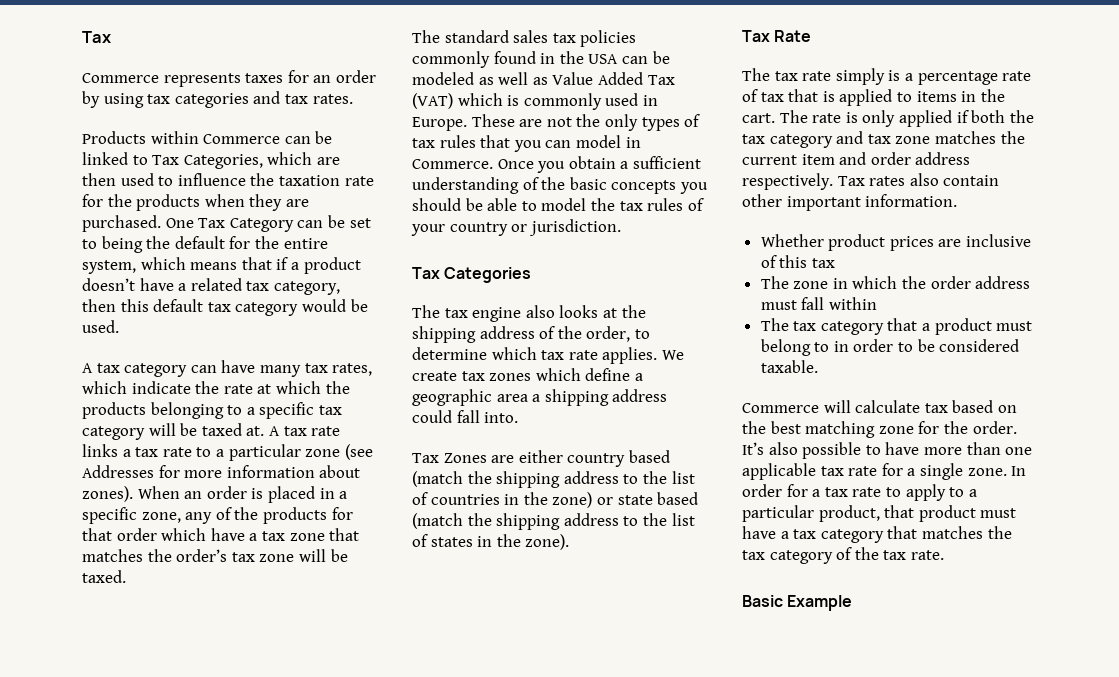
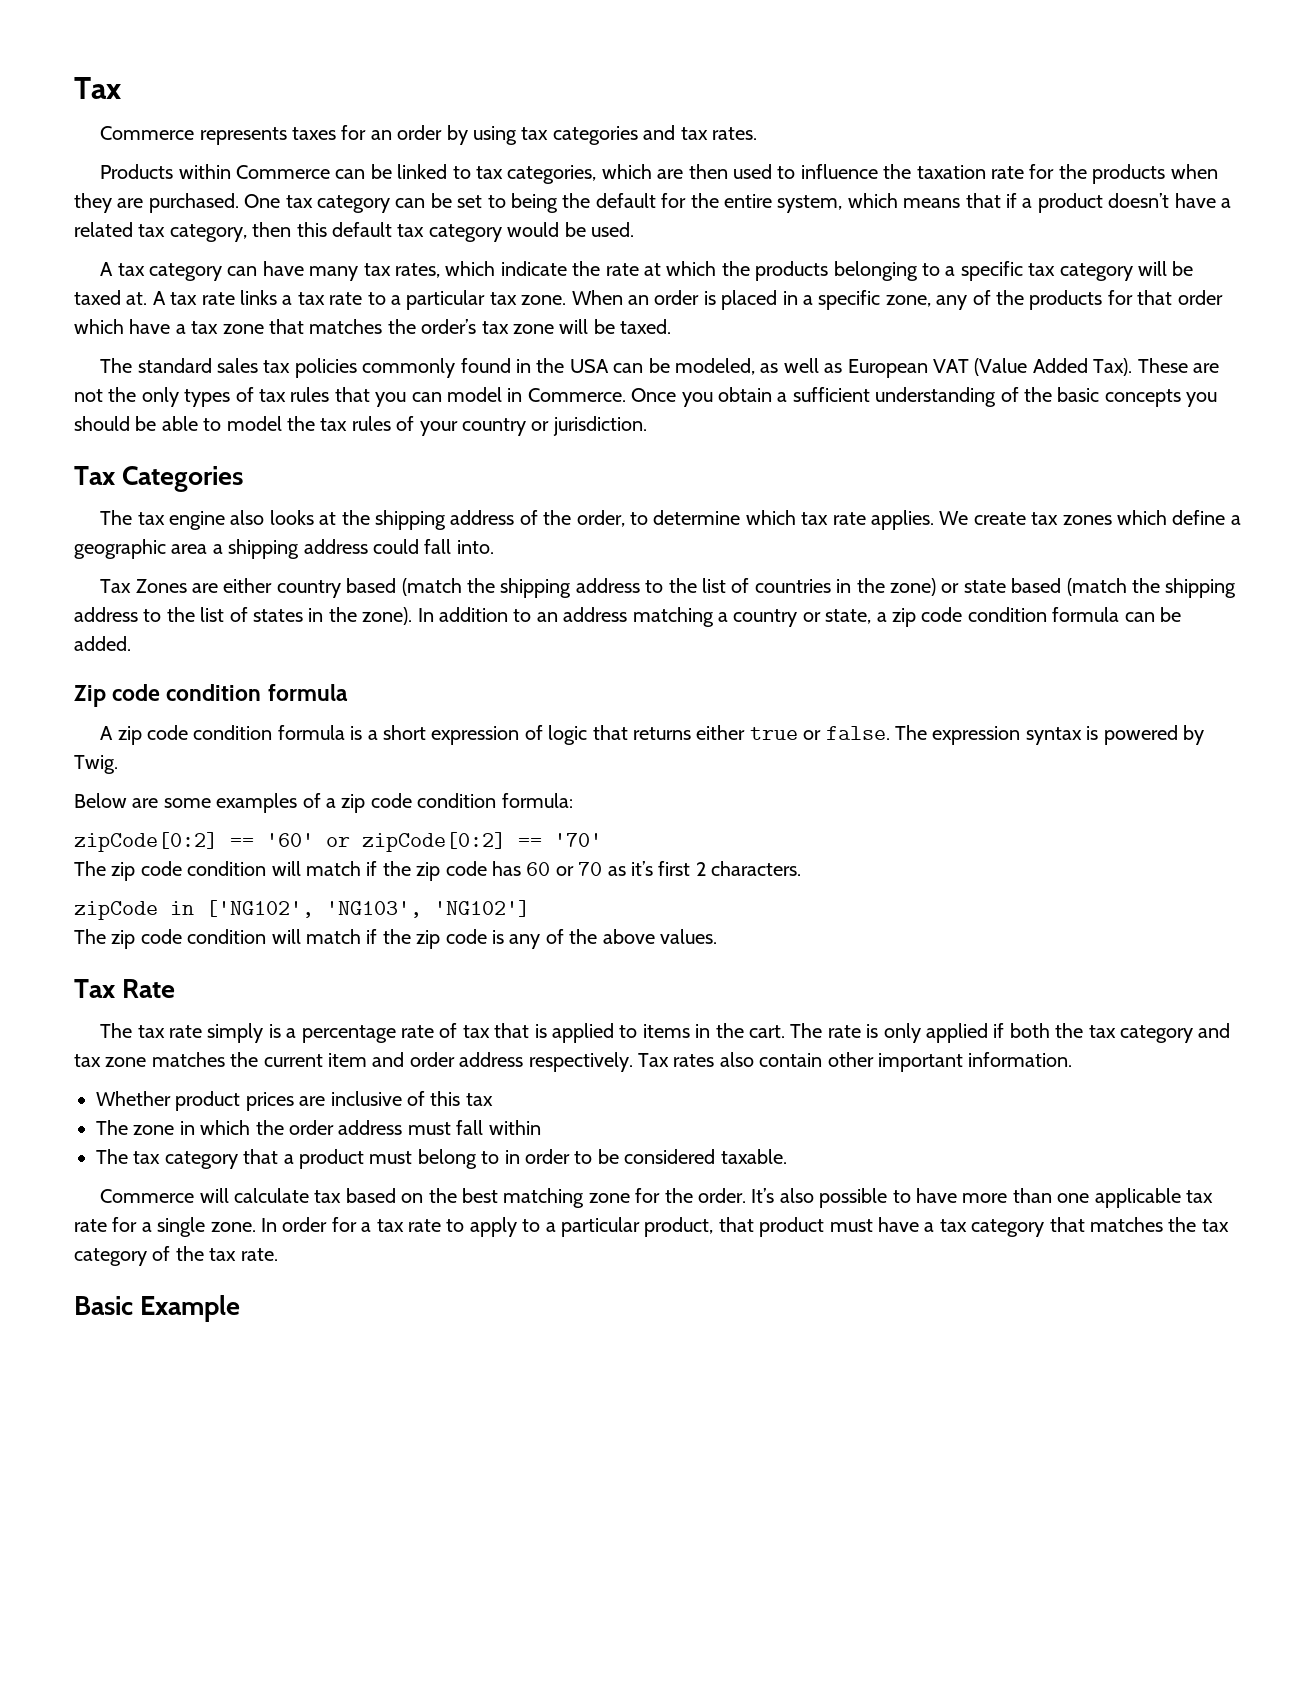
[152,154,263,169] Tax Categories, -> [476,165,597,184] tax categories,
[198,218,294,232] Tax Category -> [285,195,390,213] tax category
[305,444,373,460] [82,465,361,478] [82,486,133,502] zone (see Addresses for more information about zones). -> [489,292,567,305] tax zone.
[412,72,474,85] modeled -> [675,358,756,375] modeled,
[552,72,675,85] [412,93,658,110] [412,117,467,131] Value Added Tax (VAT) which is commonly used in Europe. -> [847,358,1133,378] European VAT (Value Added Tax).
(570, 542) none -> [417,607,1181,627] [74,636,131,651] [74,684,348,707] [100,725,1205,745] [74,755,118,774] [74,793,573,813] [74,832,602,852] [74,861,802,881] [74,900,530,920] [74,929,717,949] In addition to an address matching a country or state, a zip code condition formula can be added. // Zip code condition formula // A zip code condition formula is a short expression of logic that returns either true or false. The expression syntax is powered by Twig. // Below are some examples of a zip code condition formula: // zipCode[0:2] == '60' or zipCode[0:2] == '70' // The zip code condition will match if the zip code has 60 or 70 as it’s first 2 characters. // zipCode in ['NG102', 'NG103', 'NG102'] // The zip code condition will match if the zip code is any of the above values.

